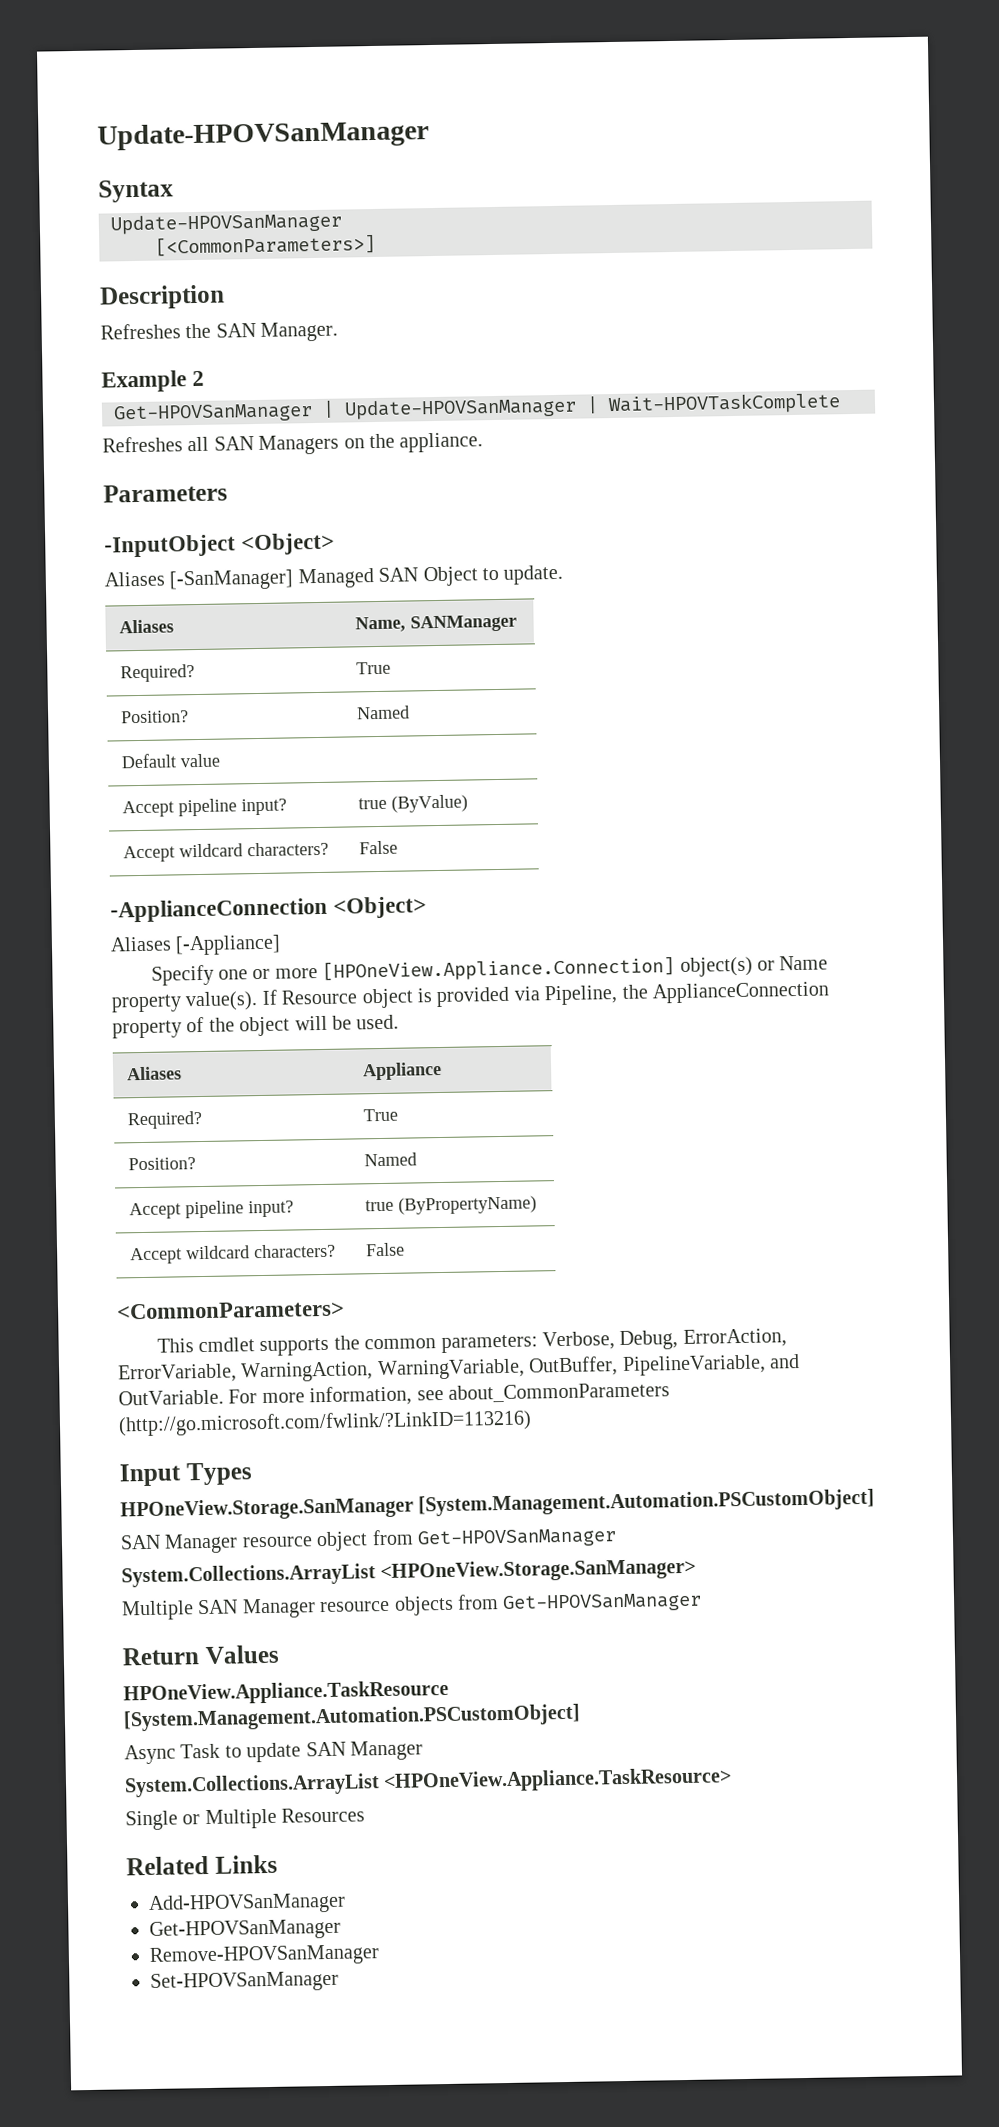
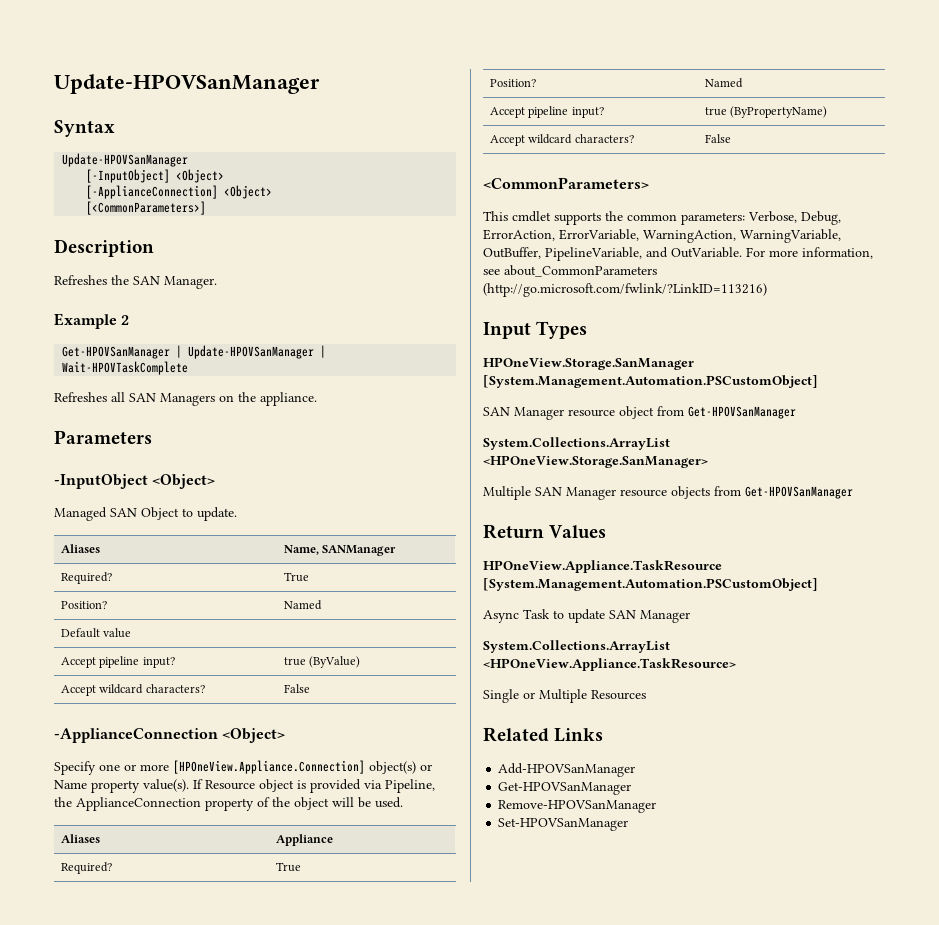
(343, 223) none -> [86,169,225,183] [86,185,273,199] // [-InputObject] <Object> // [-ApplianceConnection] <Object>
[104,569,295,591] Aliases [-SanManager] -> (216, 481) none
[110,934,282,956] // Aliases [-Appliance] -> (286, 735) none

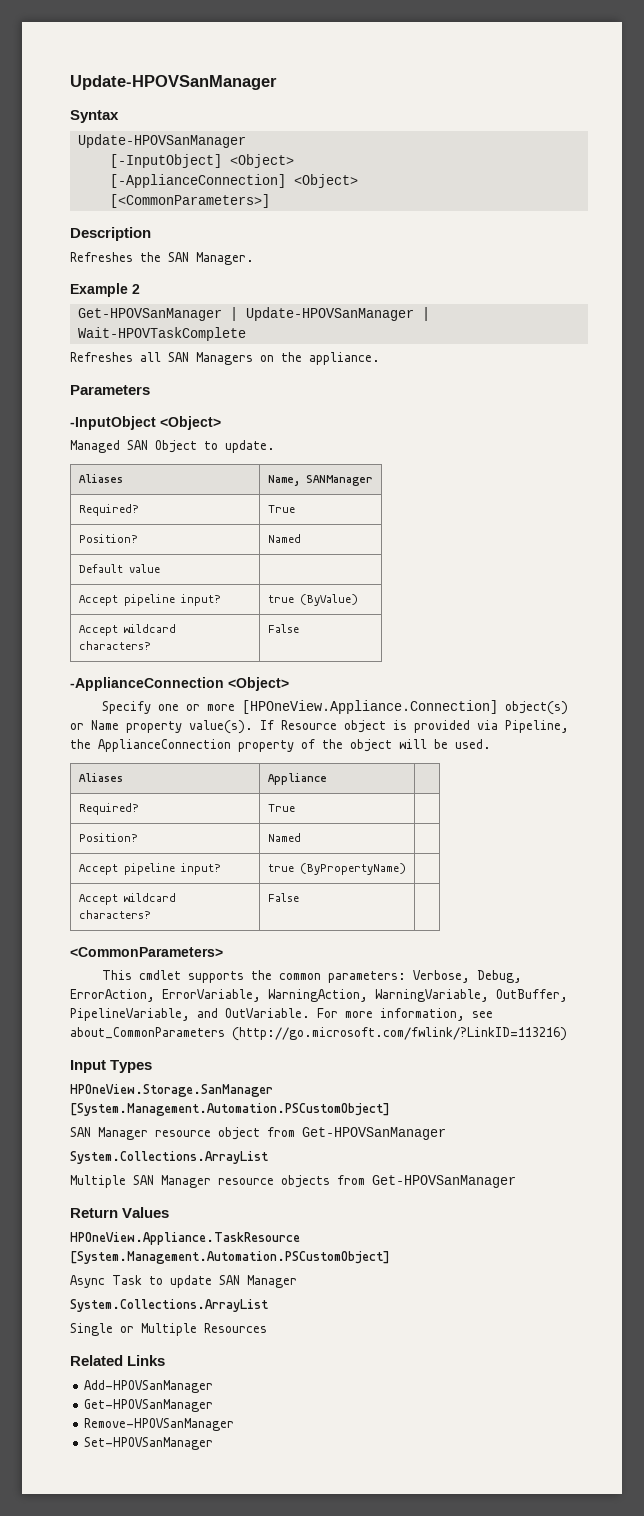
[60,862,112,874] [275,862,301,872] [489,79,536,87] [704,78,743,88] // Required? | True // Position? | Named -> [78,803,139,815] [267,804,295,812] [78,833,138,842] [267,833,301,842] | // Required? | True | // Position? | Named |
[489,134,634,146] [704,134,731,143] // Accept wildcard characters? | False -> [78,893,176,905] [78,910,151,919] [267,893,299,902] | // Accept wildcard characters? | False |
[483,455,708,468] <HPOneView.Storage.SanManager> -> (268, 1157) none
[483,658,736,671] <HPOneView.Appliance.TaskResource> -> (268, 1305) none

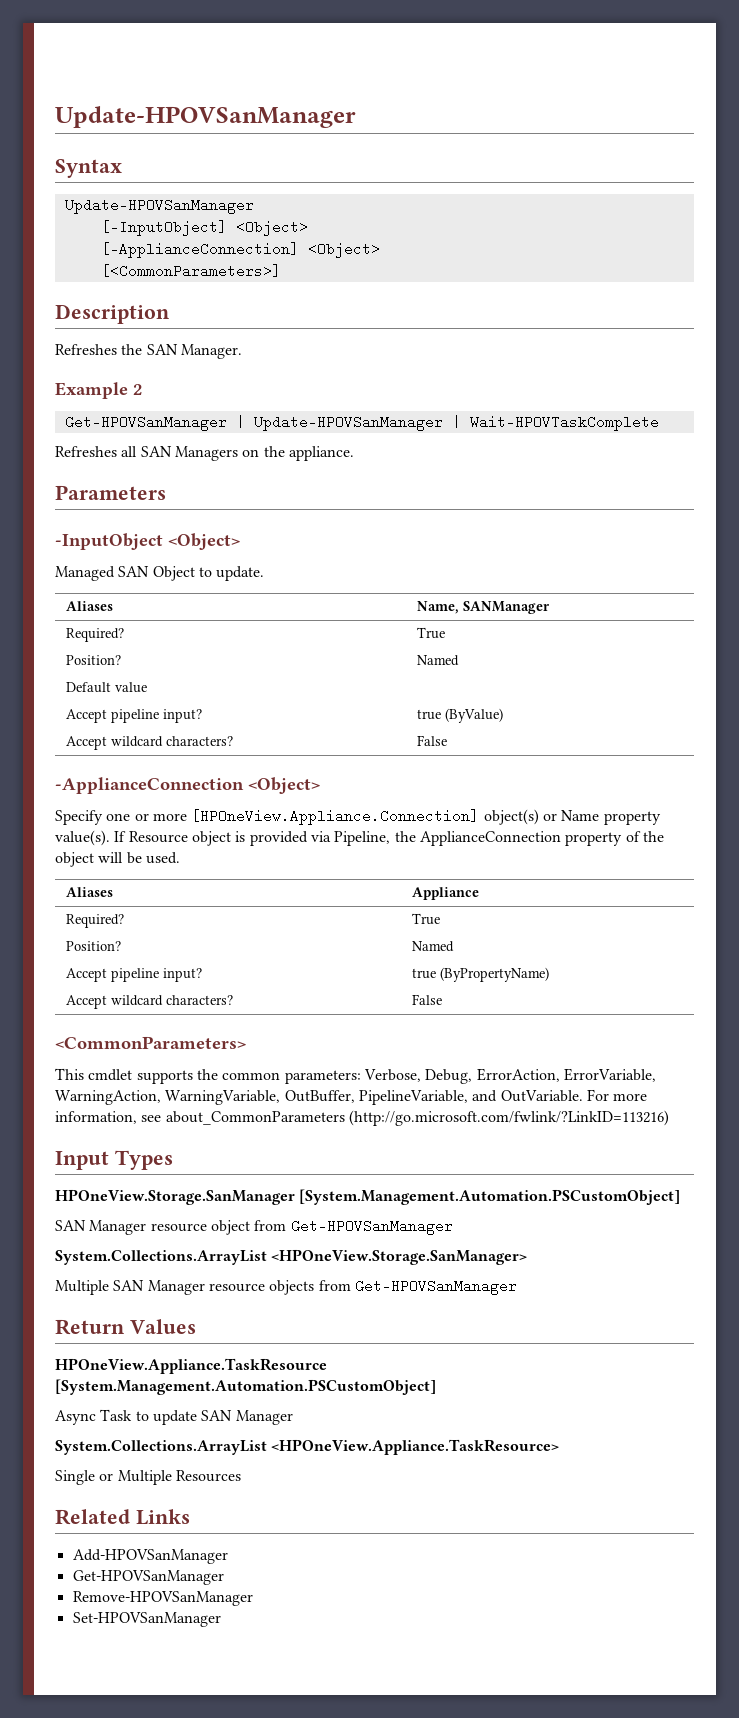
[78,803,139,815] [267,804,295,812] [78,833,138,842] [267,833,301,842] | // Required? | True | // Position? | Named | -> [66,914,125,928] [412,913,441,925] [66,941,122,951] [412,941,455,952] // Required? | True // Position? | Named
[78,893,176,905] [78,910,151,919] [267,893,299,902] | // Accept wildcard characters? | False | -> [66,995,234,1009] [412,994,443,1005] // Accept wildcard characters? | False
(268, 1157) none -> [271,1249,528,1265] <HPOneView.Storage.SanManager>
(268, 1305) none -> [271,1439,560,1455] <HPOneView.Appliance.TaskResource>

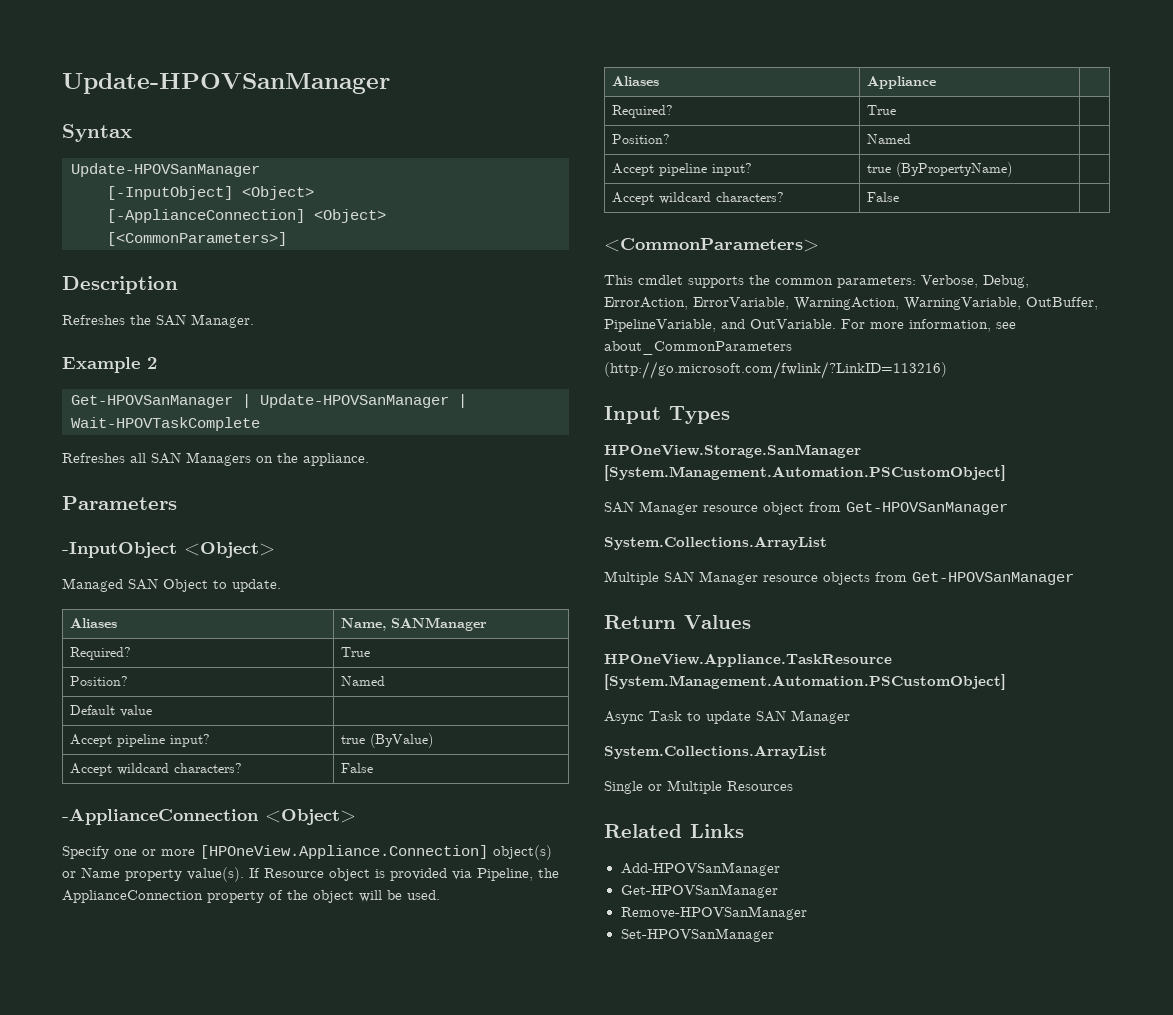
[66,914,125,928] [412,913,441,925] [66,941,122,951] [412,941,455,952] // Required? | True // Position? | Named -> [611,105,673,118] [866,105,896,115] [611,134,670,144] [866,134,911,144] | // Required? | True | // Position? | Named |
[66,995,234,1009] [412,994,443,1005] // Accept wildcard characters? | False -> [611,192,784,205] [866,192,899,202] | // Accept wildcard characters? | False |
[271,1249,528,1265] <HPOneView.Storage.SanManager> -> (827, 543) none
[271,1439,560,1455] <HPOneView.Appliance.TaskResource> -> (827, 752) none

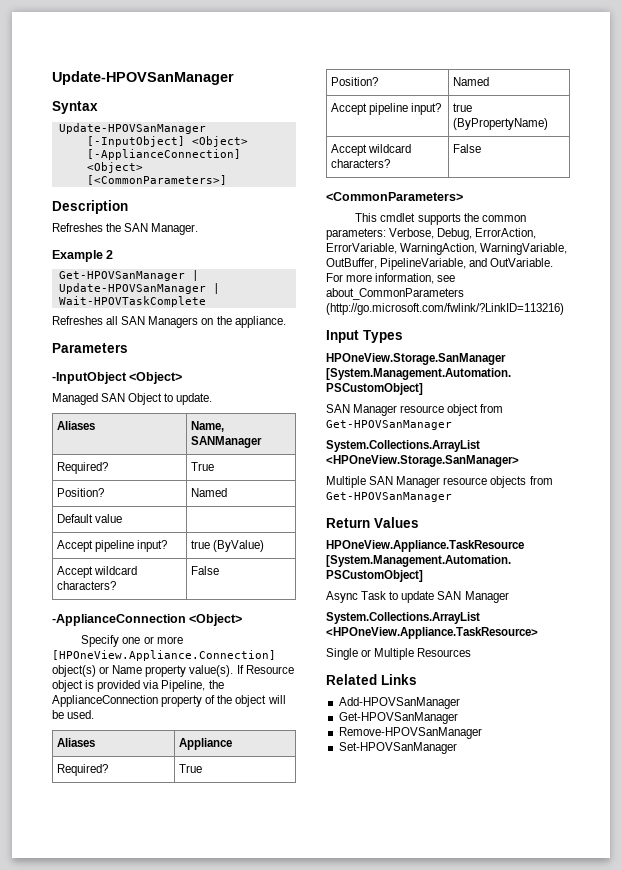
[611,105,673,118] [866,105,896,115] [611,134,670,144] [866,134,911,144] | // Required? | True | // Position? | Named | -> [56,764,108,776] [178,764,202,773] [330,77,378,86] [452,77,489,86] // Required? | True // Position? | Named
[611,192,784,205] [866,192,899,202] | // Accept wildcard characters? | False | -> [330,144,412,156] [330,159,390,168] [452,144,481,153] // Accept wildcard characters? | False
(827, 543) none -> [326,455,519,467] <HPOneView.Storage.SanManager>
(827, 752) none -> [326,627,538,639] <HPOneView.Appliance.TaskResource>

